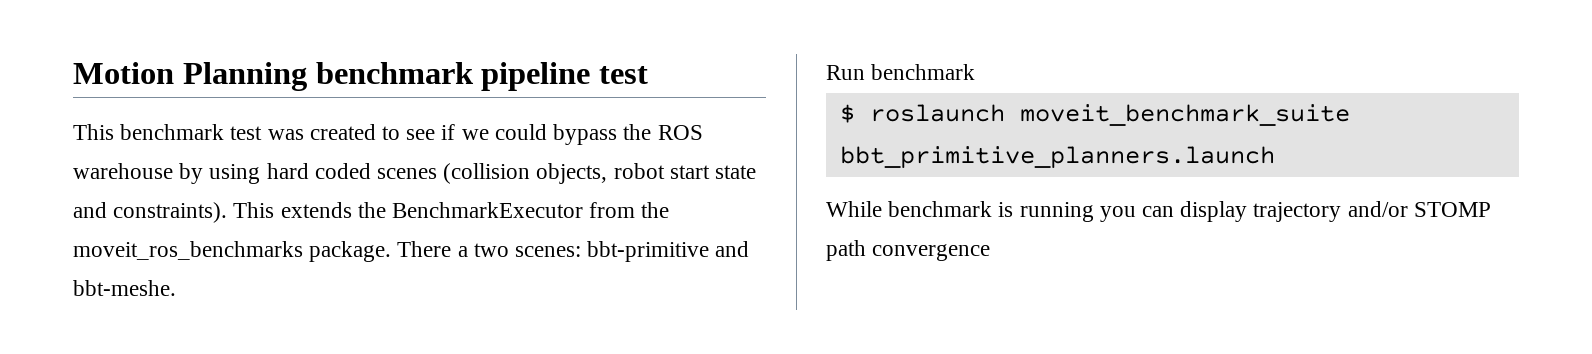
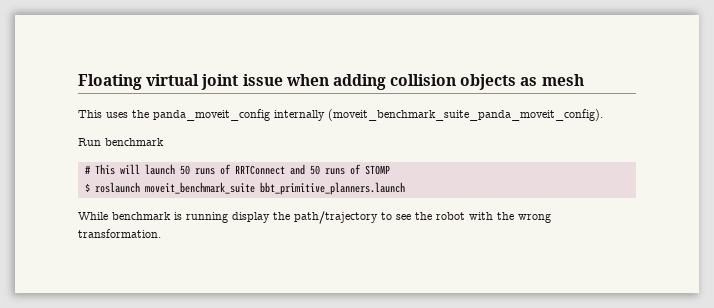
[73,62,649,91] [73,124,703,145] [73,163,757,184] [73,202,670,223] [73,241,750,262] [73,280,176,296] [826,64,976,80] Motion Planning benchmark pipeline test // This benchmark test was created to see if we could bypass the ROS warehouse by using hard coded scenes (collision objects, robot start state and constraints). This extends the BenchmarkExecutor from the moveit_ros_benchmarks package. There a two scenes: bbt-primitive and bbt-meshe. // Run benchmark -> [78,74,584,90] [78,109,603,121] [78,138,164,146] [84,164,390,175] Floating virtual joint issue when adding collision objects as mesh // This uses the panda_moveit_config internally (moveit_benchmark_suite_panda_moveit_config). // Run benchmark // # This will launch 50 runs of RRTConnect and 50 runs of STOMP
[1099,201,1491,222] [826,240,991,261] you can display trajectory and/or STOMP path convergence -> [232,211,551,224] [78,229,161,238] display the path/trajectory to see the robot with the wrong transformation.

